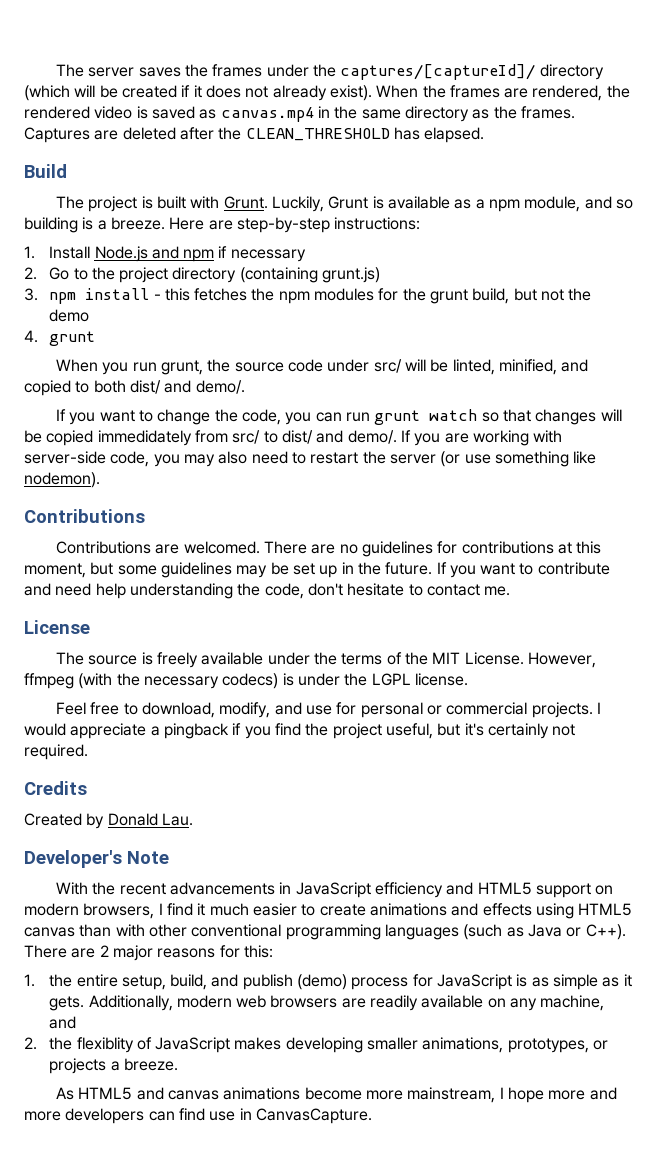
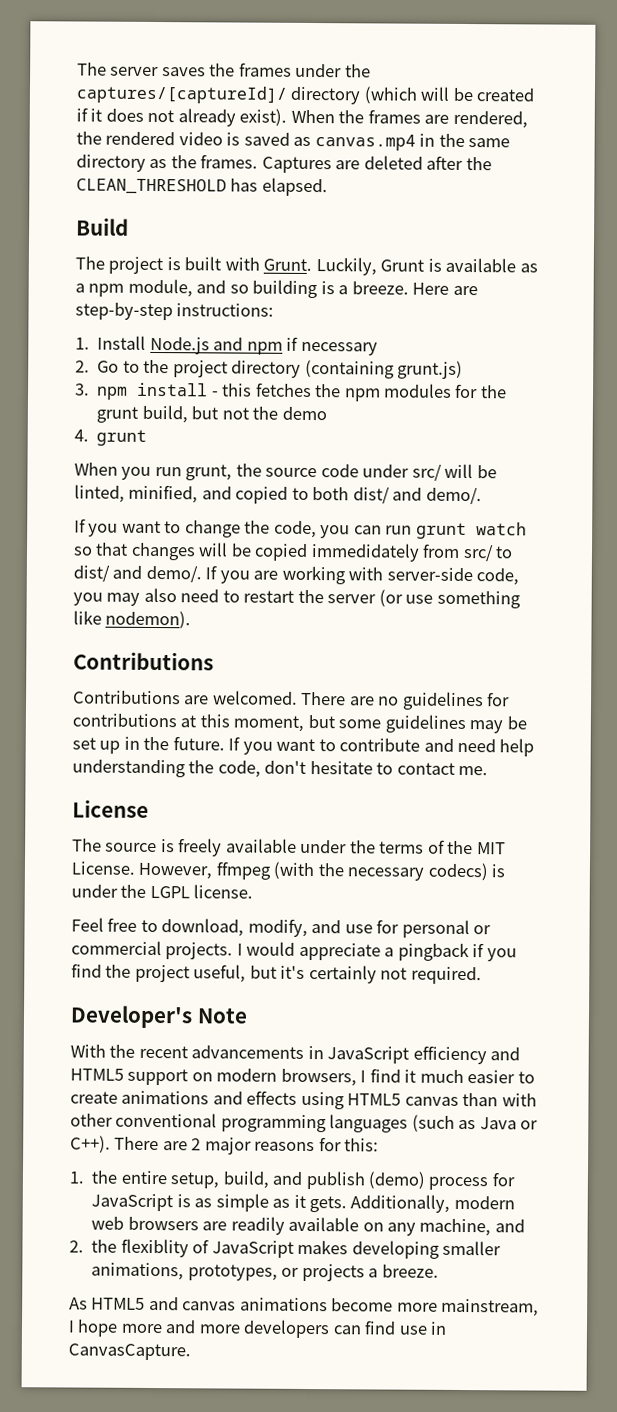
[24,781,87,795] [24,813,193,829] // Credits // Created by Donald Lau. -> (482, 975) none

